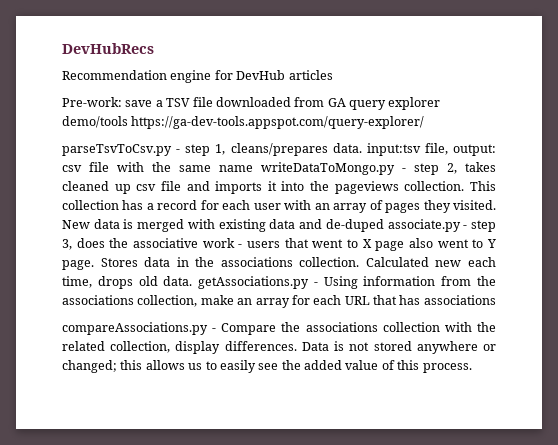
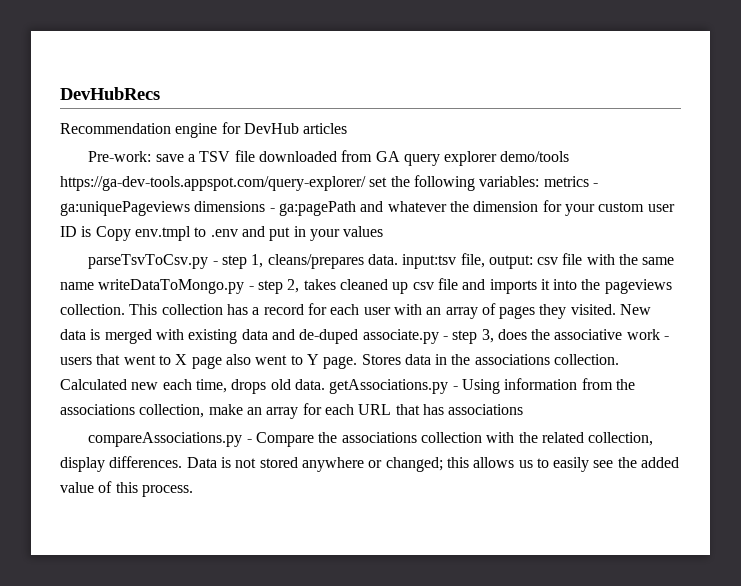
(425, 122) none -> [369,175,598,191] [60,200,675,216] [60,226,384,241] set the following variables: metrics - ga:uniquePageviews dimensions - ga:pagePath and whatever the dimension for your custom user ID is Copy env.tmpl to .env and put in your values

